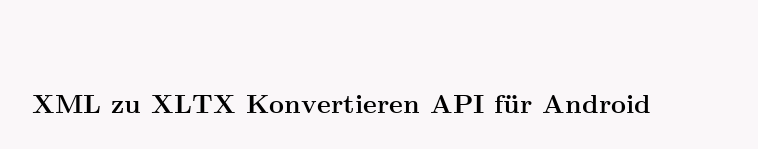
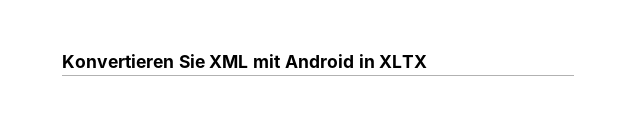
[32,95,651,113] XML zu XLTX Konvertieren API für Android -> [62,54,428,68] Konvertieren Sie XML mit Android in XLTX

